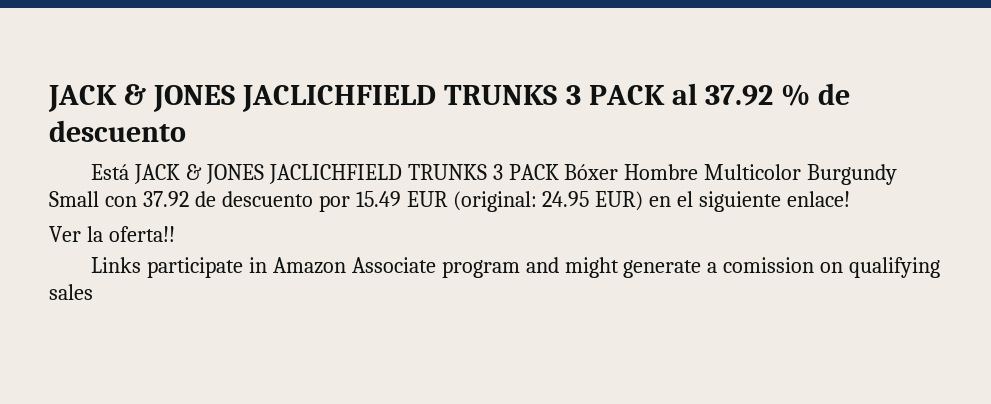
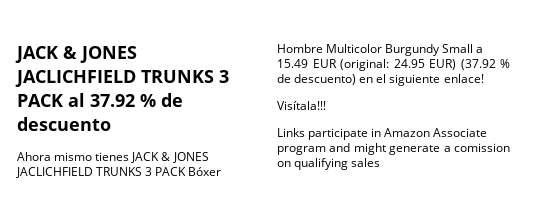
[90,164,129,180] Está -> [17,152,130,161] Ahora mismo tienes
[104,191,350,212] con 37.92 de descuento por -> [476,47,484,53] a
(644, 201) none -> [460,59,510,70] [277,74,357,85] (37.92 % de descuento)
[49,226,175,242] Ver la oferta!! -> [277,101,326,110] Visítala!!!

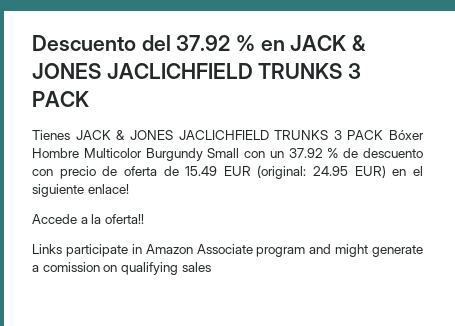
[15,46,137,63] [15,70,229,87] [17,93,183,107] [17,117,111,131] [17,152,130,161] JACK & JONES JACLICHFIELD TRUNKS 3 PACK al 37.92 % de descuento // Ahora mismo tienes -> [32,35,367,51] [32,63,362,79] [32,91,89,107] [32,130,70,140] Descuento del 37.92 % en JACK & JONES JACLICHFIELD TRUNKS 3 PACK // Tienes
[476,47,484,53] a -> [244,148,423,158] [32,166,179,179] con un 37.92 % de descuento con precio de oferta de
[460,59,510,70] [277,74,357,85] (37.92 % de descuento) -> (386, 171) none
[277,101,326,110] Visítala!!! -> [32,214,144,224] Accede a la oferta!!

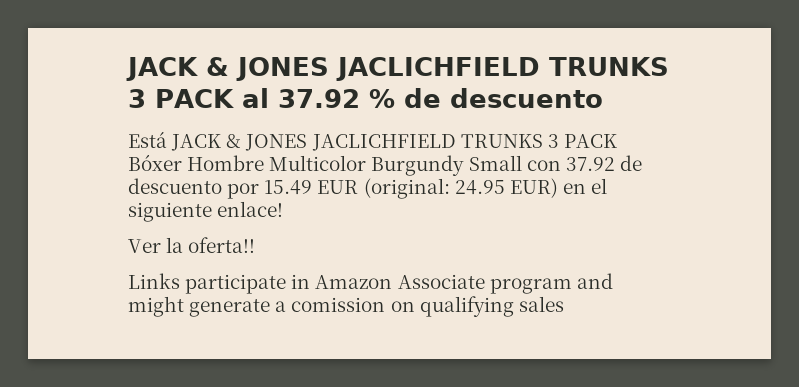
[32,35,367,51] [32,63,362,79] [32,91,89,107] [32,130,70,140] Descuento del 37.92 % en JACK & JONES JACLICHFIELD TRUNKS 3 PACK // Tienes -> [126,57,669,81] [128,88,603,108] [128,131,167,148] JACK & JONES JACLICHFIELD TRUNKS 3 PACK al 37.92 % de descuento // Está
[269,148,423,158] [32,166,179,179] un 37.92 % de descuento con precio de oferta de -> [565,155,642,171] [128,178,260,199] 37.92 de descuento por
[32,214,88,224] Accede a -> [128,239,161,253] Ver

